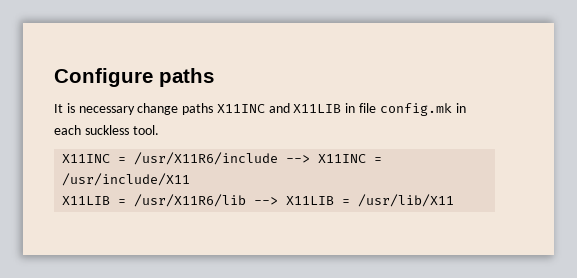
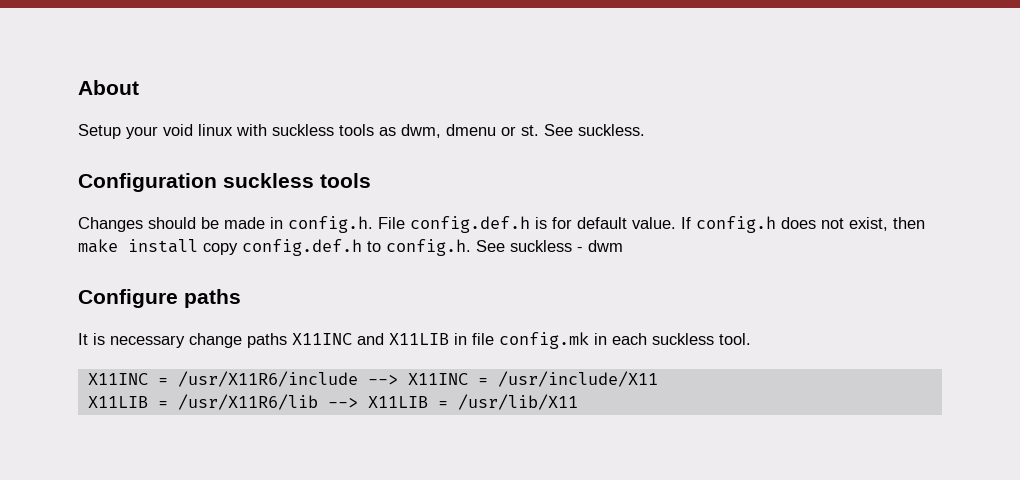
(54, 77) none -> [78,80,139,95] [78,124,645,139] [78,173,371,192] [78,216,925,233] [78,239,623,256] About // Setup your void linux with suckless tools as dwm, dmenu or st. See suckless. // Configuration suckless tools // Changes should be made in config.h. File config.def.h is for default value. If config.h does not exist, then make install copy config.def.h to config.h. See suckless - dwm //

